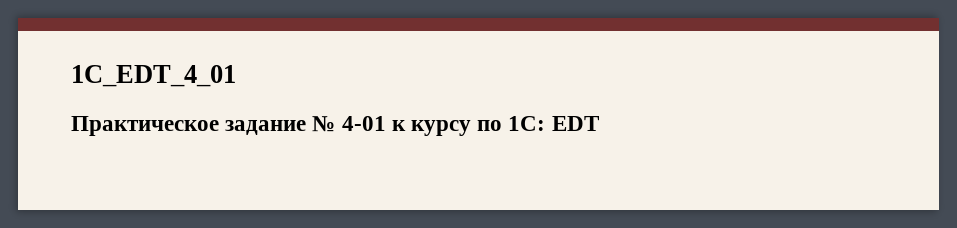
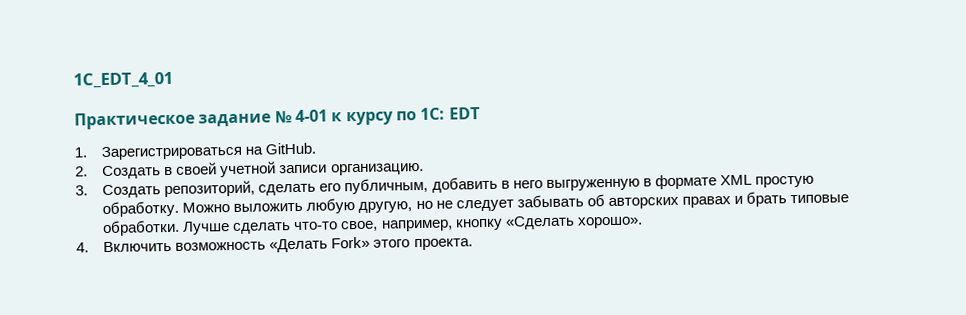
(599, 123) none -> [74,142,317,161] [75,161,424,180] [75,174,814,199] [102,191,849,218] [102,215,643,237] [76,236,473,253] // 1. Зарегистрироваться на GitHub. // 2. Создать в своей учетной записи организацию. // 3. Создать репозиторий, сделать его публичным, добавить в него выгруженную в формате XML простую обработку. Можно выложить любую другую, но не следует забывать об авторских правах и брать типовые обработки. Лучше сделать что-то свое, например, кнопку «Сделать хорошо». // 4. Включить возможность «Делать Fork» этого проекта.

